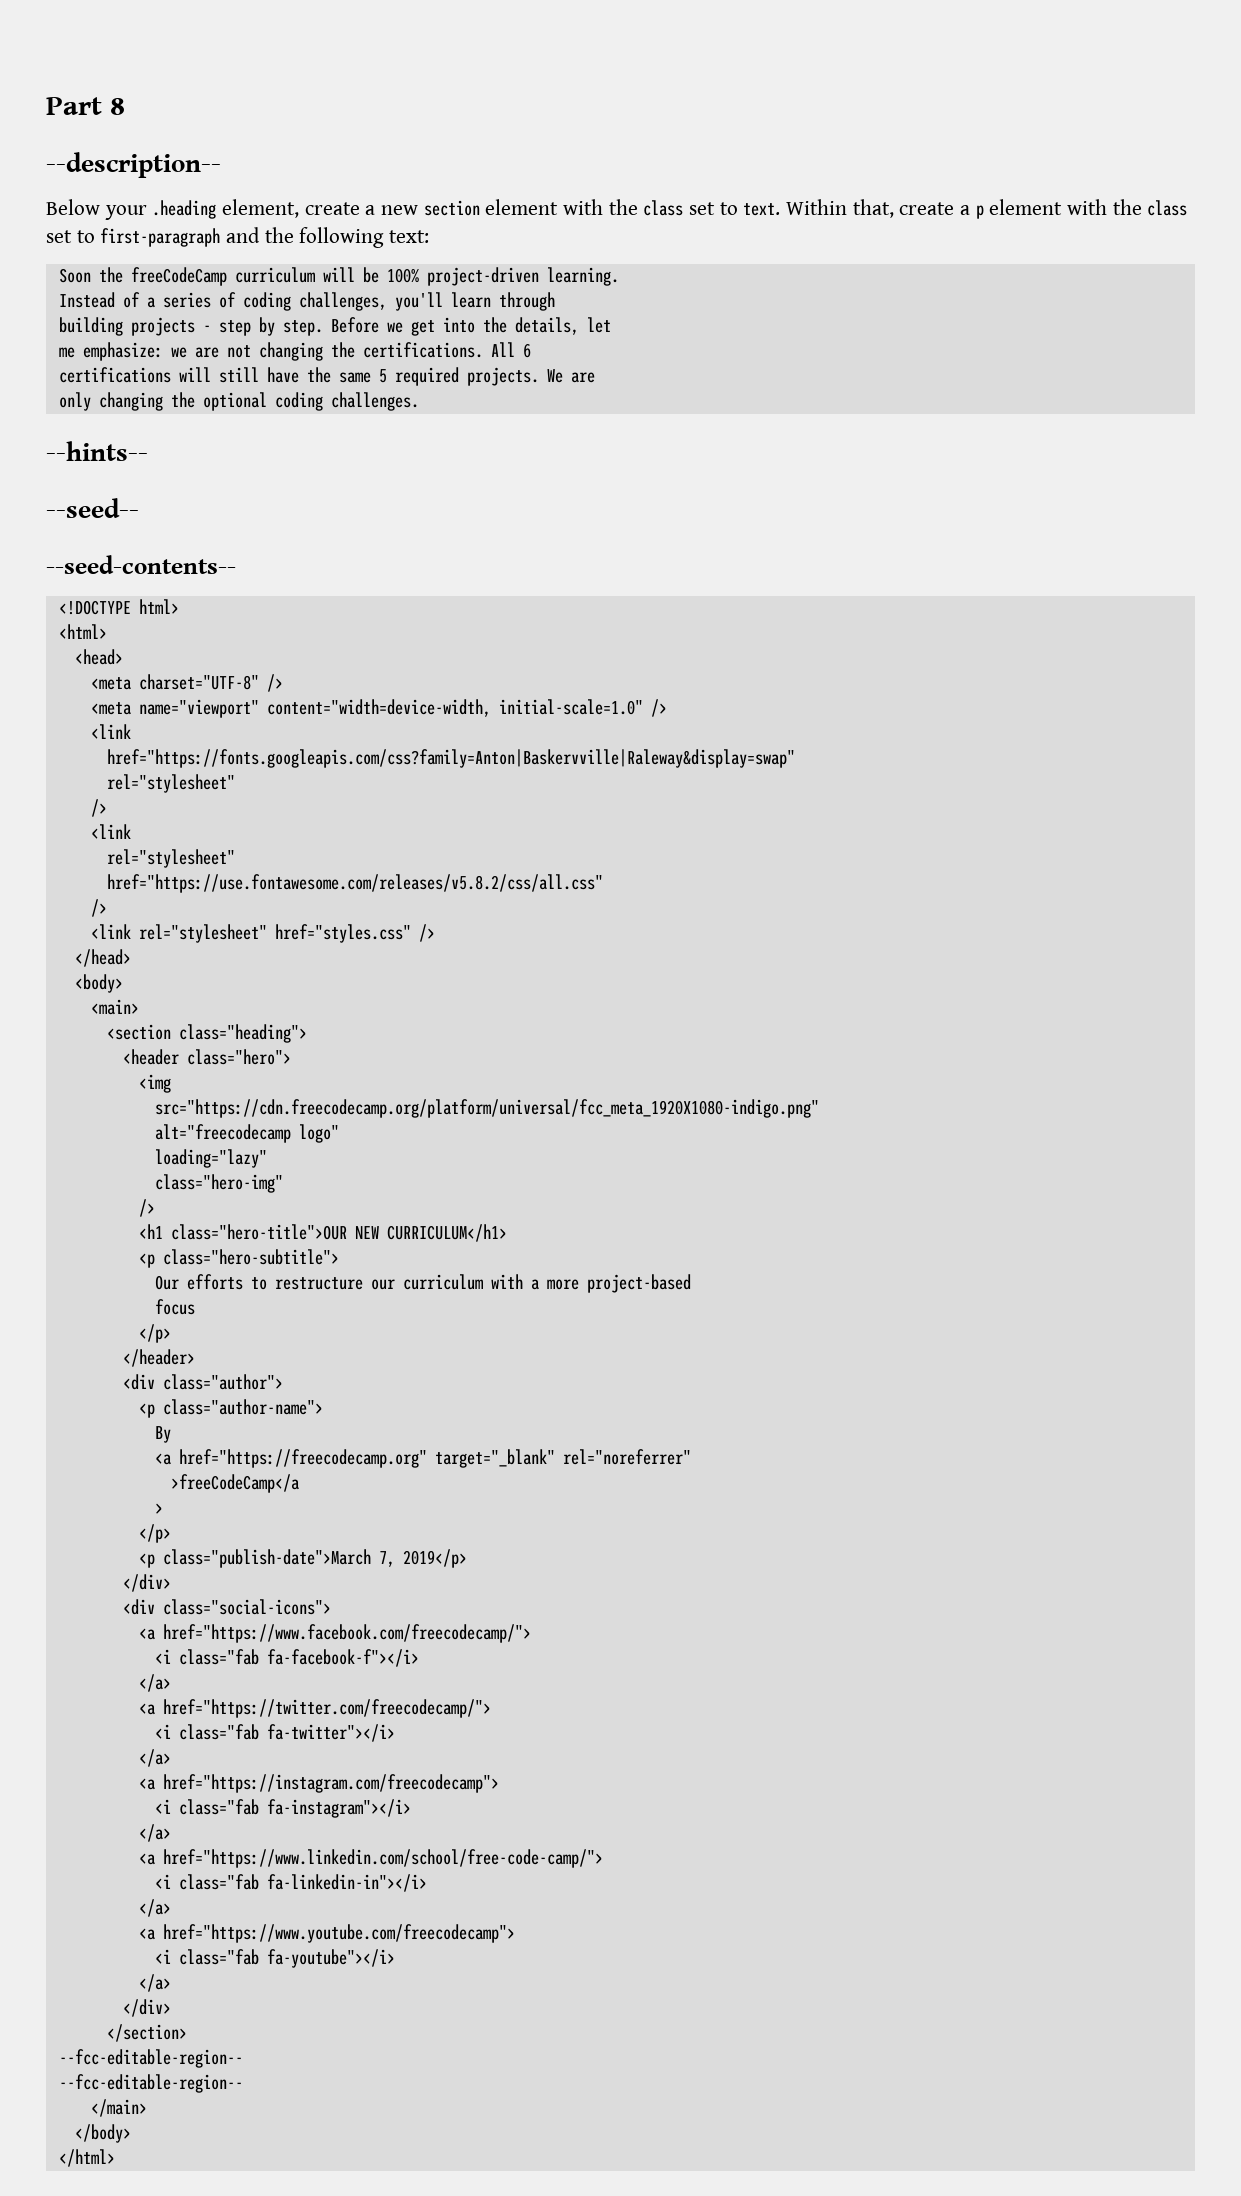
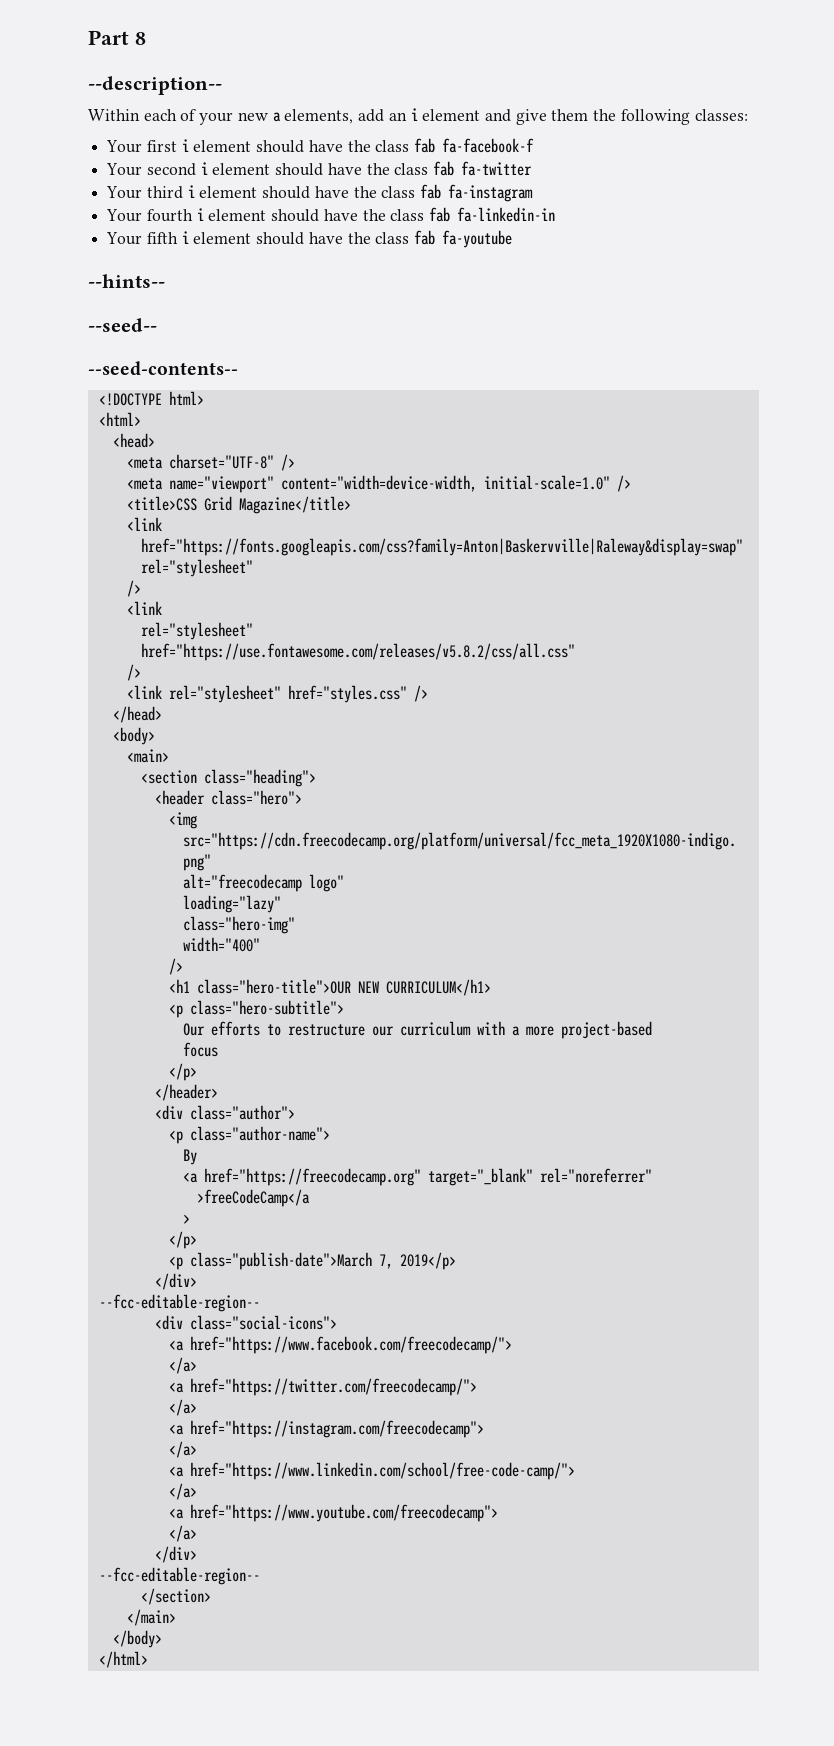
[46,199,1188,220] [46,227,430,248] [58,267,619,286] [58,292,555,311] [58,317,611,336] [58,342,531,361] [58,367,595,386] [58,392,419,411] Below your .heading element, create a new section element with the class set to text. Within that, create a p element with the class set to first-paragraph and the following text: // Soon the freeCodeCamp curriculum will be 100% project-driven learning. // Instead of a series of coding challenges, you'll learn through // building projects - step by step. Before we get into the details, let // me emphasize: we are not changing the certifications. All 6 // certifications will still have the same 5 required projects. We are // only changing the optional coding challenges. -> [88,108,748,125] [106,138,535,153] [106,161,533,176] [106,184,534,202] [106,207,556,222] [106,230,513,248] Within each of your new a elements, add an i element and give them the following classes: // Your first i element should have the class fab fa-facebook-f // Your second i element should have the class fab fa-twitter // Your third i element should have the class fab fa-instagram // Your fourth i element should have the class fab fa-linkedin-in // Your fifth i element should have the class fab fa-youtube
(667, 708) none -> [126,496,351,514] // <title>CSS Grid Magazine</title>
(283, 1183) none -> [182,937,260,952] // width="400"
(171, 1583) none -> [98,1294,260,1312] // --fcc-editable-region--
[154,1649,419,1667] // <i class="fab fa-facebook-f"></i> -> (512, 1345) none
[154,1724,395,1742] // <i class="fab fa-twitter"></i> -> (477, 1387) none
[154,1799,411,1818] // <i class="fab fa-instagram"></i> -> (484, 1429) none
[154,1874,427,1892] // <i class="fab fa-linkedin-in"></i> -> (575, 1471) none
[154,1949,395,1968] // <i class="fab fa-youtube"></i> -> (498, 1513) none
[106,2024,187,2042] [58,2049,243,2068] [58,2074,243,2093] // </section> // --fcc-editable-region-- // --fcc-editable-region-- -> [98,1567,260,1585] [140,1588,211,1605] // --fcc-editable-region-- // </section>

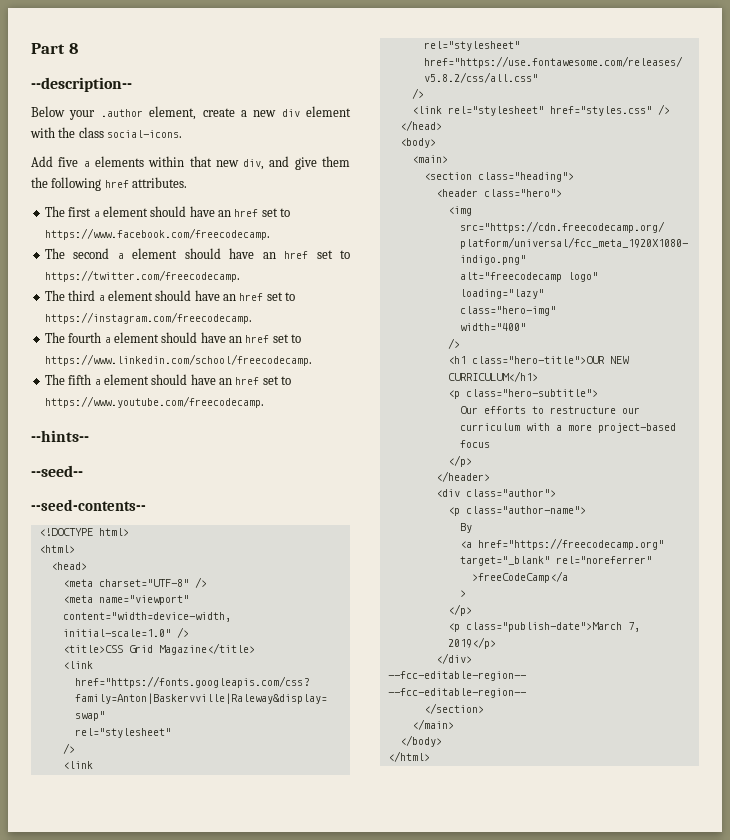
[88,108,481,125] Within each of your new a elements, add an i element -> [31,106,351,120] [30,127,183,138] [31,156,265,170] Below your .author element, create a new div element with the class social-icons. // Add five a elements within that new div,
[694,109,748,121] [106,138,535,153] [106,161,533,176] [106,184,534,202] [106,207,556,222] [106,230,513,248] classes: // Your first i element should have the class fab fa-facebook-f // Your second i element should have the class fab fa-twitter // Your third i element should have the class fab fa-instagram // Your fourth i element should have the class fab fa-linkedin-in // Your fifth i element should have the class fab fa-youtube -> [104,177,188,188] [44,206,291,217] [44,228,270,240] [44,248,351,259] [44,270,240,282] [44,290,296,301] [44,312,252,324] [44,332,302,343] [44,354,312,366] [44,374,292,385] [44,396,264,408] href attributes. // The first a element should have an href set to https://www.facebook.com/freecodecamp. // The second a element should have an href set to https://twitter.com/freecodecamp. // The third a element should have an href set to https://instagram.com/freecodecamp. // The fourth a element should have an href set to https://www.linkedin.com/school/freecodecamp. // The fifth a element should have an href set to https://www.youtube.com/freecodecamp.
[154,1315,337,1330] [168,1336,512,1354] [168,1357,197,1374] [168,1378,477,1396] [168,1399,197,1416] [168,1420,484,1438] [168,1441,197,1458] [168,1462,575,1480] [168,1483,197,1500] [168,1504,498,1522] [168,1525,197,1542] [154,1546,197,1563] // <div class="social-icons"> // <a href="https://www.facebook.com/freecodecamp/"> // </a> // <a href="https://twitter.com/freecodecamp/"> // </a> // <a href="https://instagram.com/freecodecamp"> // </a> // <a href="https://www.linkedin.com/school/free-code-camp/"> // </a> // <a href="https://www.youtube.com/freecodecamp"> // </a> // </div> -> (526, 676) none

